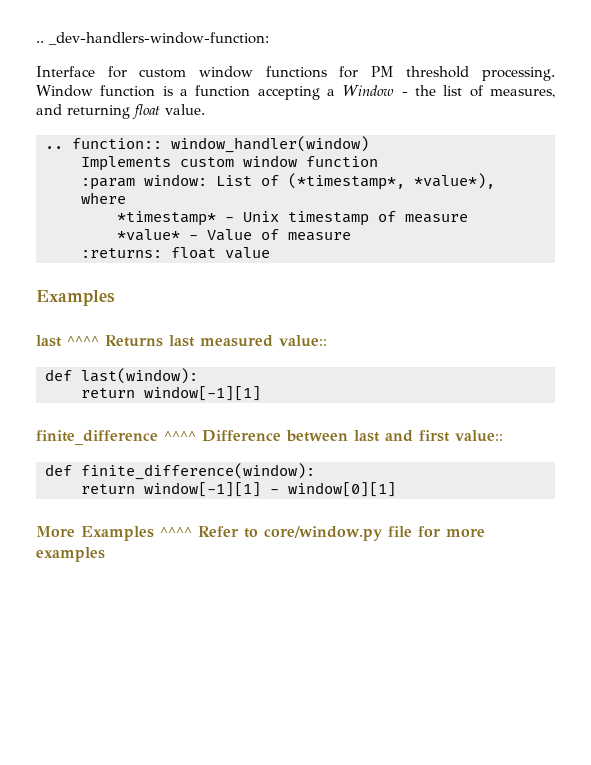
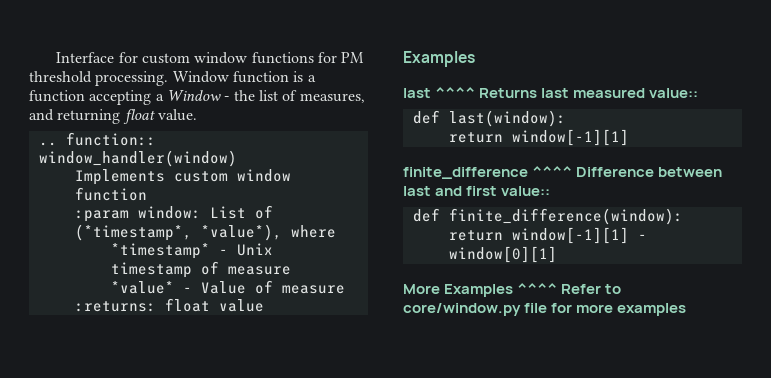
[36,32,269,45] .. _dev-handlers-window-function: // -> (56, 57) none

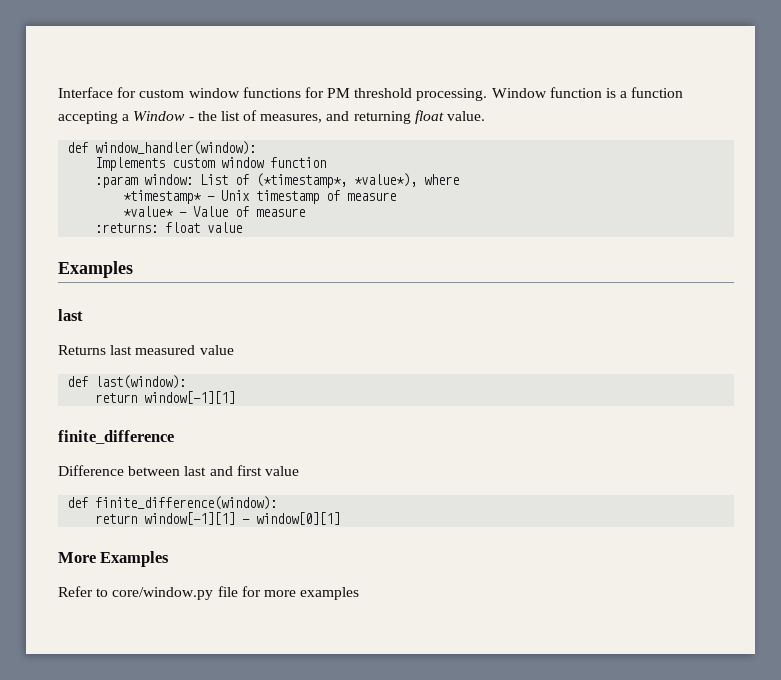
[38,132,156,146] [38,150,237,167] .. function:: window_handler(window) -> [67,141,257,155] def window_handler(window):
[435,87,476,98] ^^^^ -> (83, 315) //
[649,88,699,98] value:: -> [199,345,234,355] value
[532,166,573,177] ^^^^ -> (174, 437) //
[501,186,551,196] value:: -> [264,466,299,476] value
[517,283,558,294] ^^^^ -> (170, 559) //

